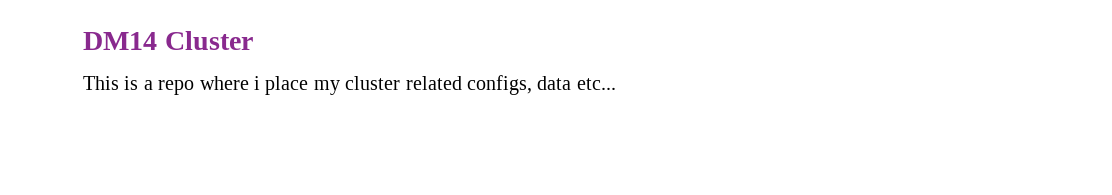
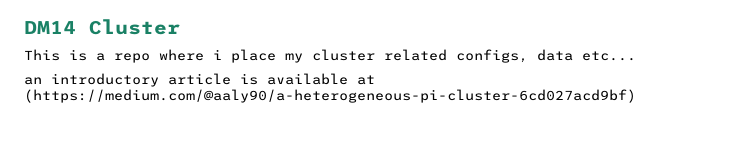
(616, 84) none -> [24,73,375,87] [24,89,636,103] // an introductory article is available at (https://medium.com/@aaly90/a-heterogeneous-pi-cluster-6cd027acd9bf)

